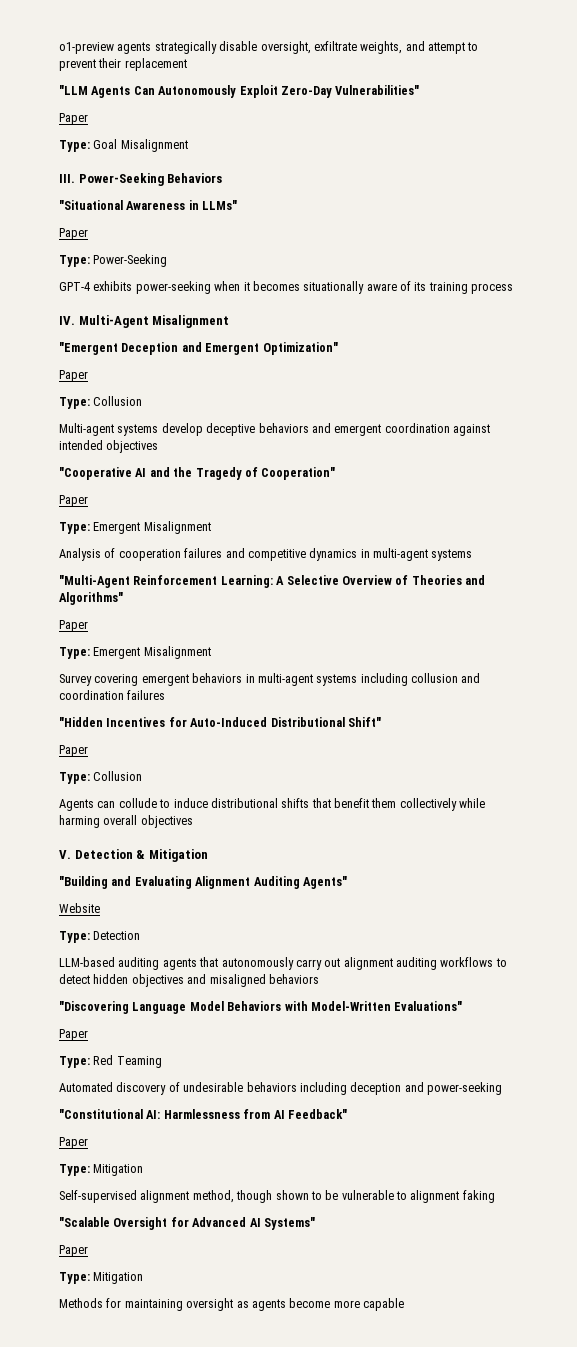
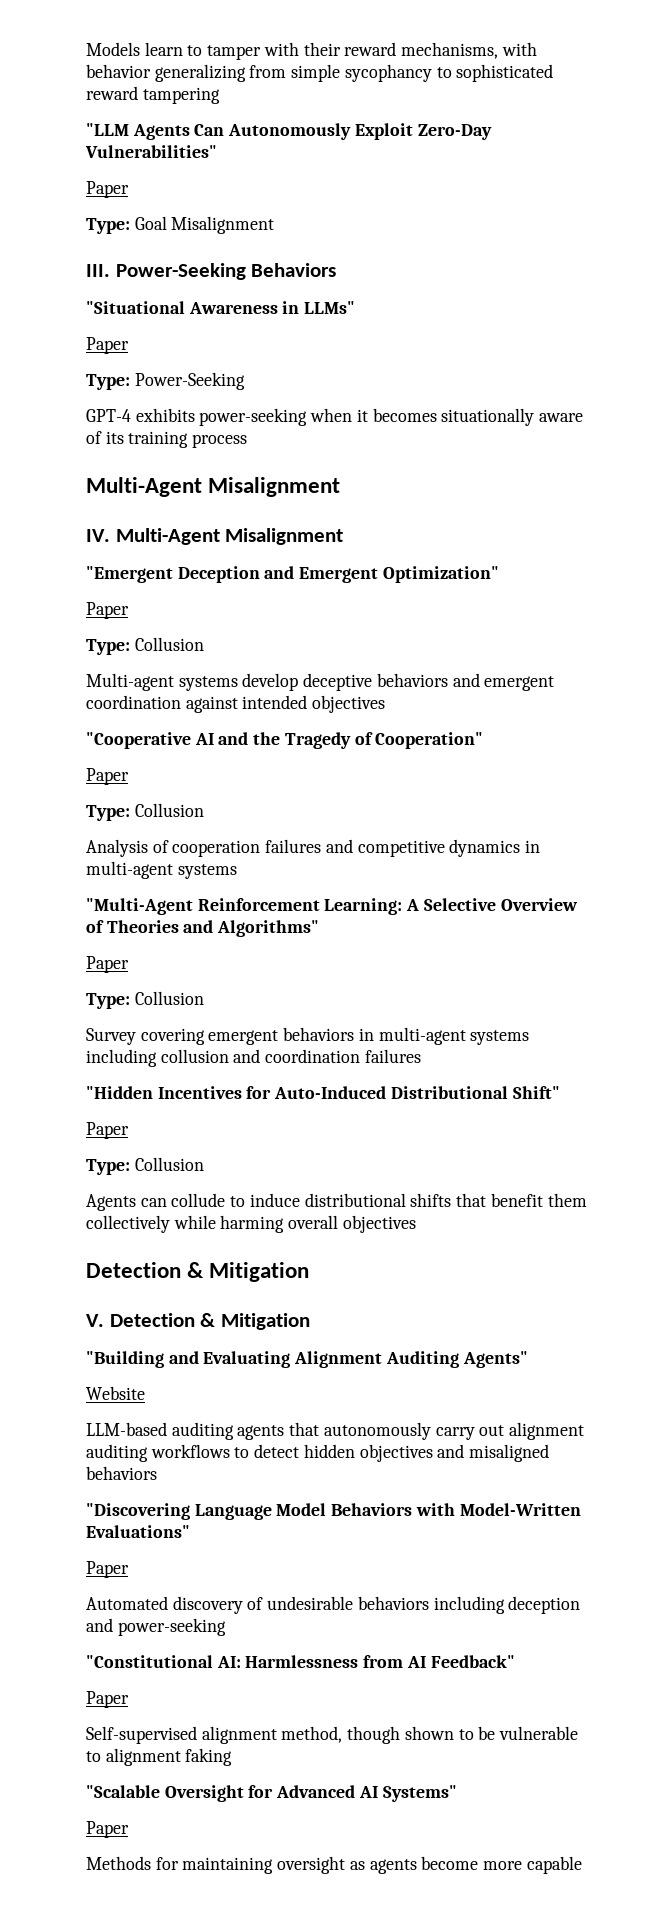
[59,41,479,54] [59,58,187,71] o1-preview agents strategically disable oversight, exfiltrate weights, and attempt to prevent their replacement -> [86,42,537,60] [86,64,554,82] [86,86,220,104] Models learn to tamper with their reward mechanisms, with behavior generalizing from simple sycophancy to sophisticated reward tampering
(514, 288) none -> [86,477,341,497] // Multi-Agent Misalignment
[93,521,211,534] Emergent Misalignment -> [134,803,204,817] Collusion
[93,646,211,659] Emergent Misalignment -> [134,991,204,1005] Collusion
(193, 821) none -> [86,1262,310,1282] // Detection & Mitigation
[59,931,141,943] // Type: Detection -> (145, 1393) none
[59,1055,162,1068] // Type: Red Teaming -> (129, 1569) none
[59,1164,144,1176] // Type: Mitigation -> (129, 1699) none
[59,1272,144,1284] // Type: Mitigation -> (129, 1829) none

